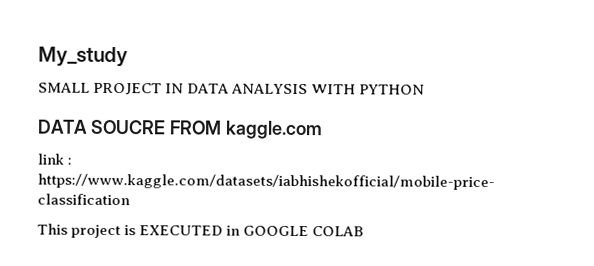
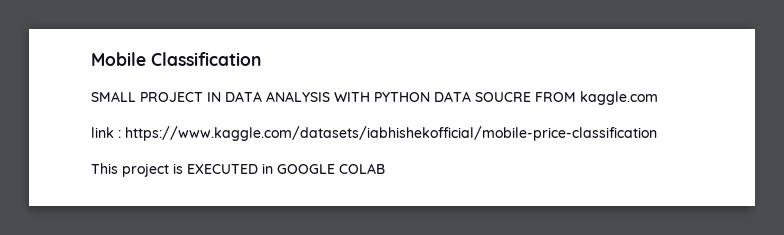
[38,46,128,68] My_study -> [91,52,261,66] Mobile Classification
(426, 89) // -> (430, 97) none

